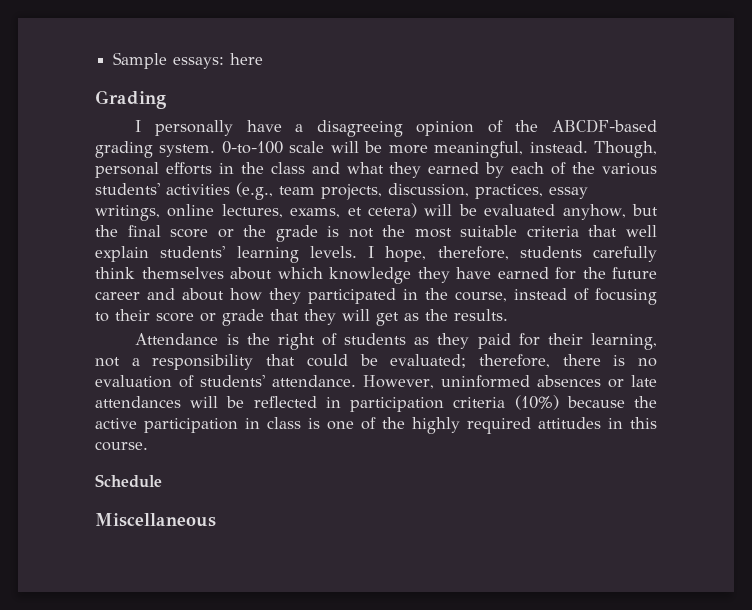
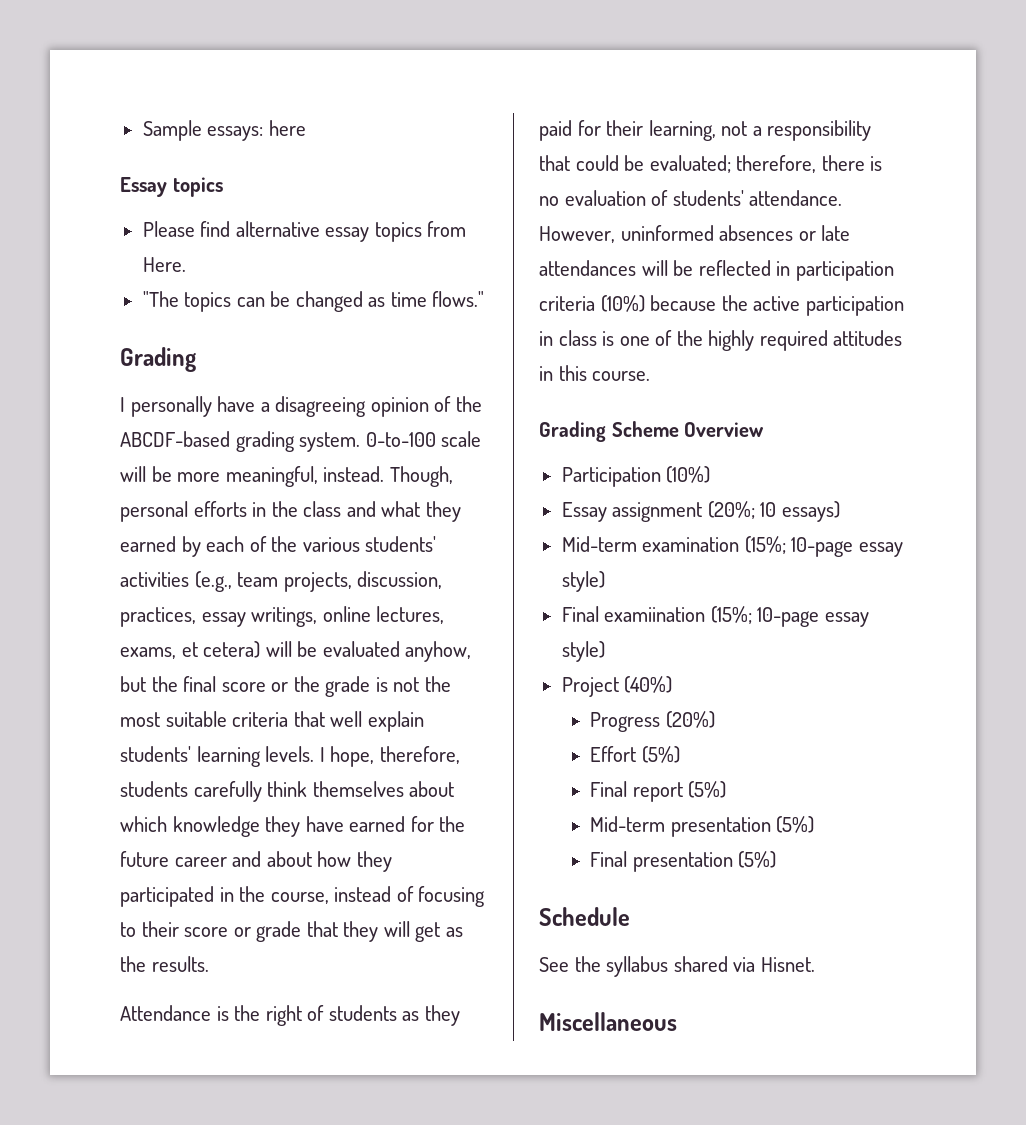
(264, 59) none -> [120,177,223,197] [142,221,467,242] [142,257,186,272] [142,291,485,312] // Essay topics // Please find alternative essay topics from Here. // "The topics can be changed as time flows."
[95,474,162,488] Schedule -> [539,421,765,442] [561,466,711,487] [561,501,840,522] [561,536,903,557] [561,571,605,592] [561,606,869,627] [561,641,605,662] [561,676,673,697] [590,711,715,732] [590,746,680,763] [590,781,727,802] [590,816,815,837] [590,851,777,872] [539,907,630,926] [539,956,815,977] Grading Scheme Overview // Participation (10%) // Essay assignment (20%; 10 essays) // Mid-term examination (15%; 10-page essay style) // Final examiination (15%; 10-page essay style) // Project (40%) // Progress (20%) // Effort (5%) // Final report (5%) // Mid-term presentation (5%) // Final presentation (5%) // Schedule // See the syllabus shared via Hisnet.

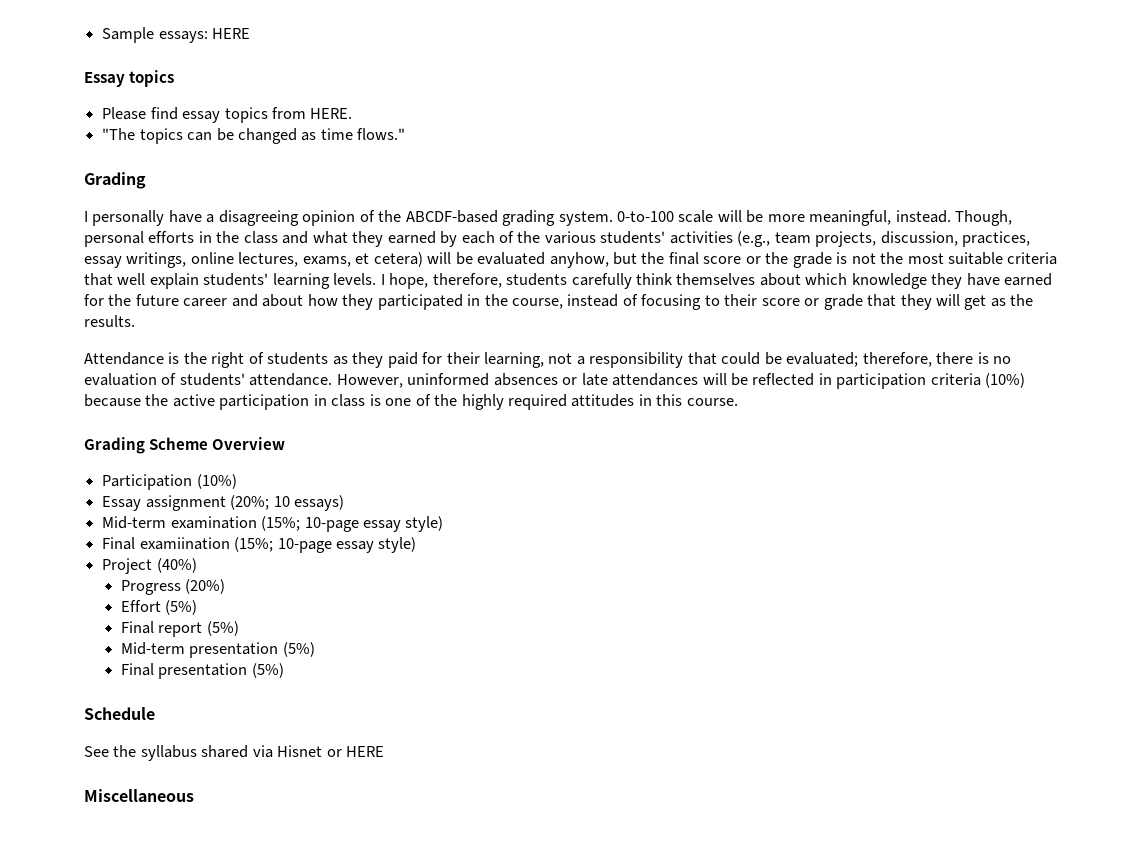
[268,120,306,136] here -> [212,28,251,39] HERE
[235,221,320,237] alternative -> (178, 113) none
[142,257,186,272] Here. -> [310,108,353,119] HERE.
[760,957,815,972] Hisnet. -> [277,745,385,757] Hisnet or HERE

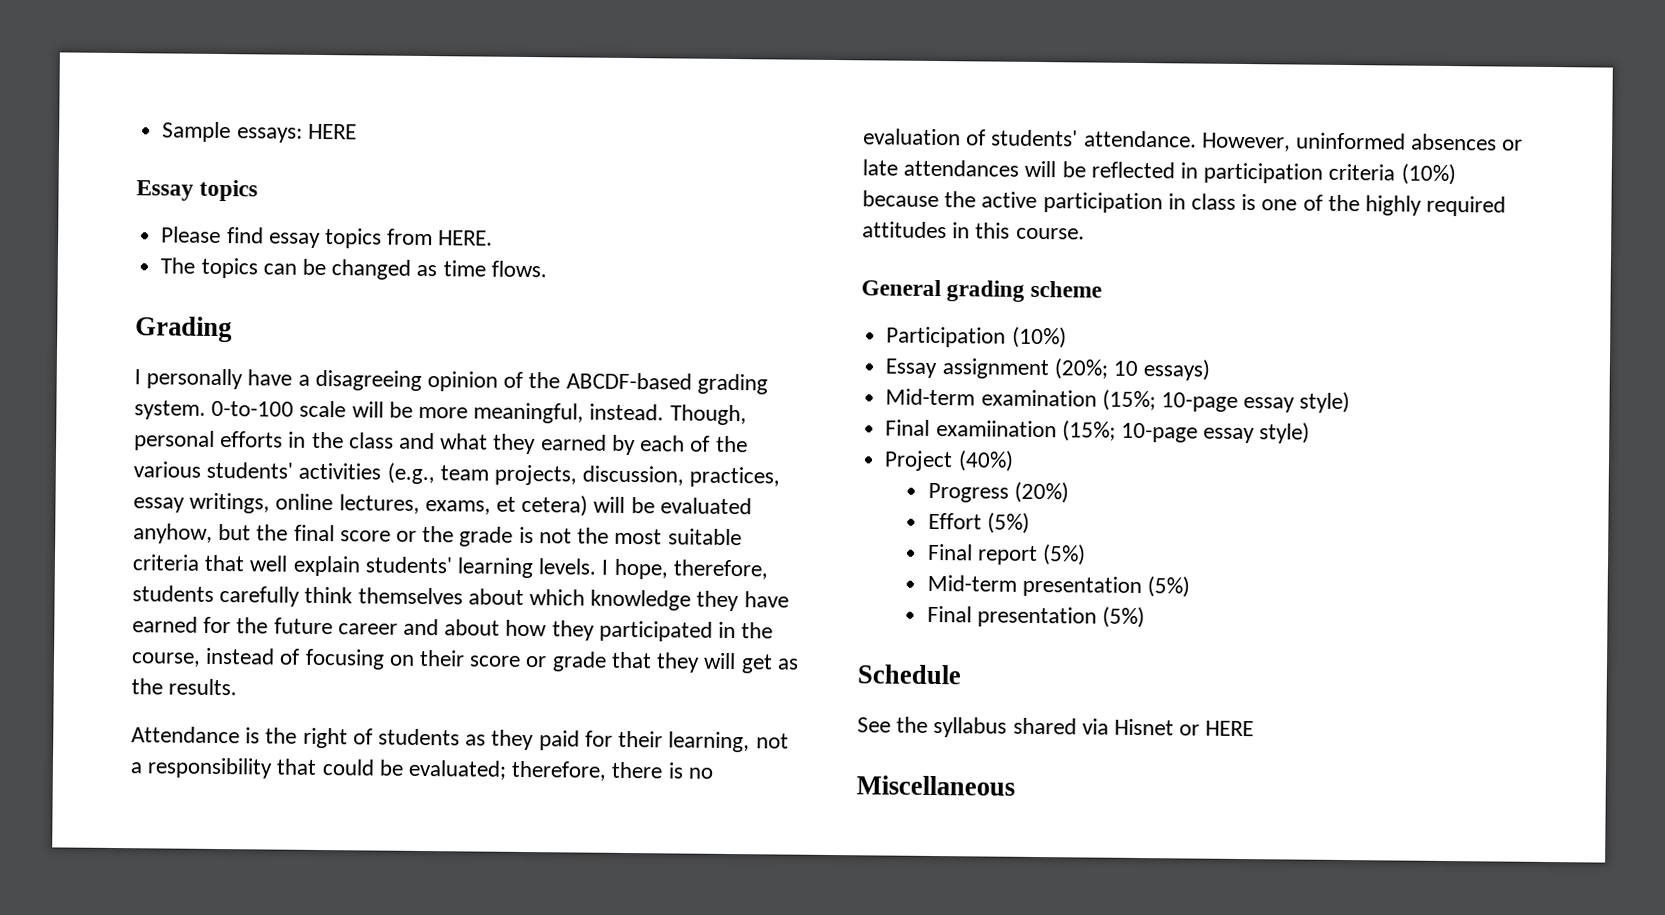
[102,128,136,140] "The -> [160,257,196,274] The
[357,128,406,140] flows." -> [490,260,547,278] flows.
[704,295,720,306] to -> [388,654,415,666] on
[84,437,286,454] Grading Scheme Overview -> [861,279,1103,302] General grading scheme

